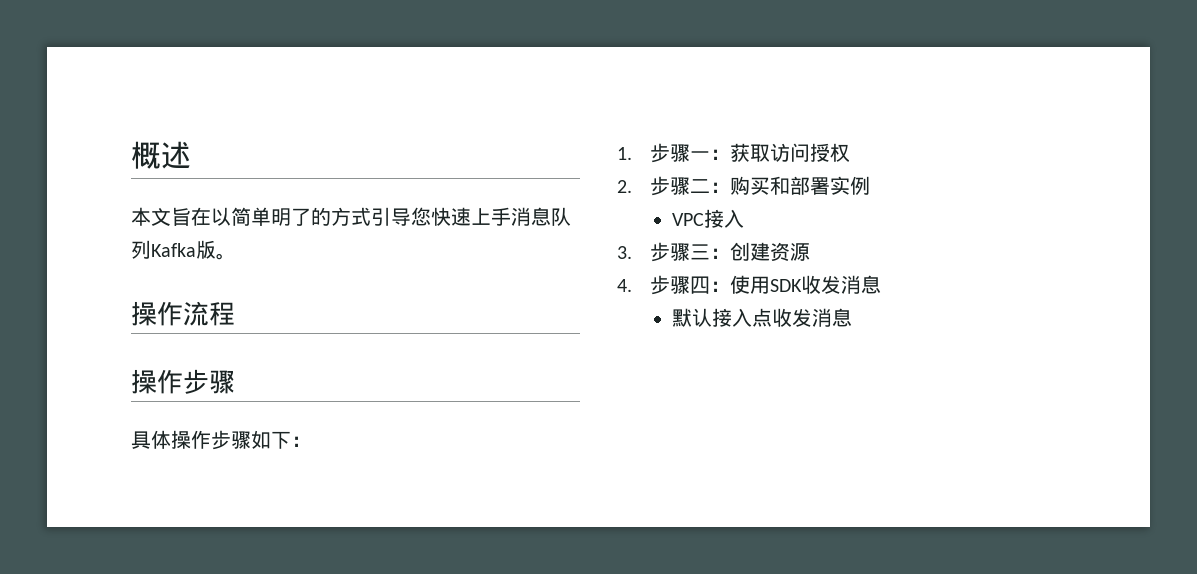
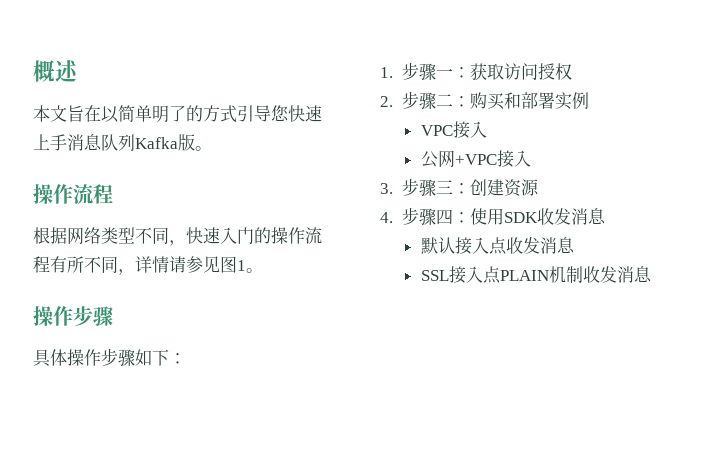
(235, 314) none -> [33,227,322,246] [33,256,263,275] // 根据网络类型不同，快速入门的操作流程有所不同，详情请参见图1。
(744, 218) none -> [420,150,531,168] // 公网+VPC接入
(852, 317) none -> [420,266,652,284] // SSL接入点PLAIN机制收发消息

